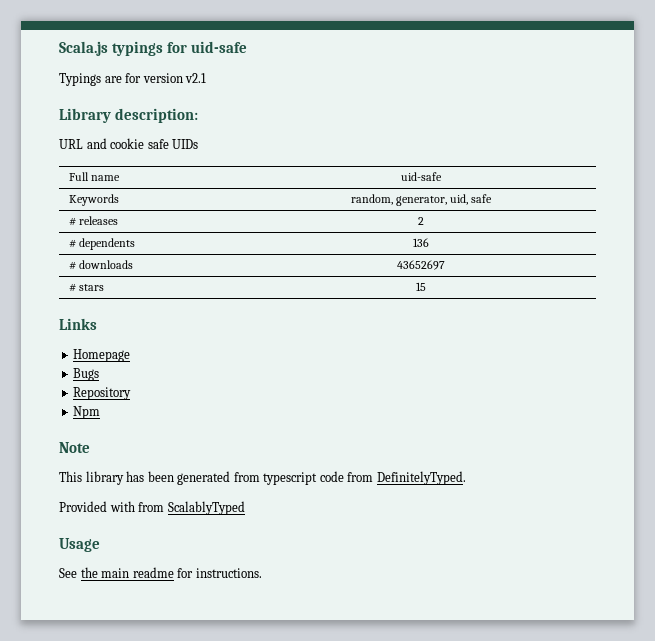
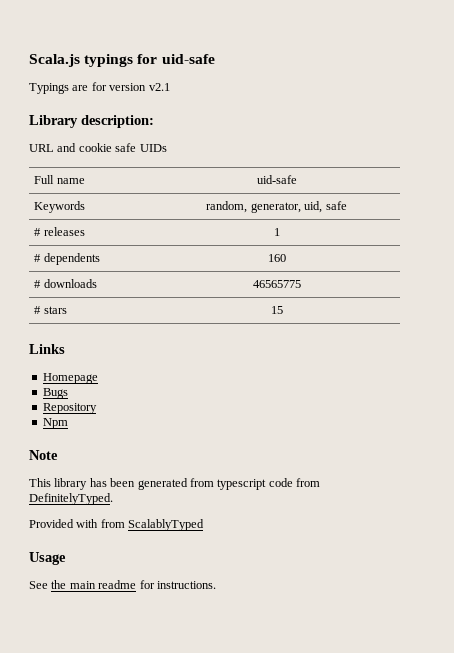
[418,217,425,225] 2 -> [273,228,280,236] 1
[413,238,430,247] 136 -> [267,254,286,262] 160
[397,260,446,270] 43652697 -> [252,280,301,288] 46565775

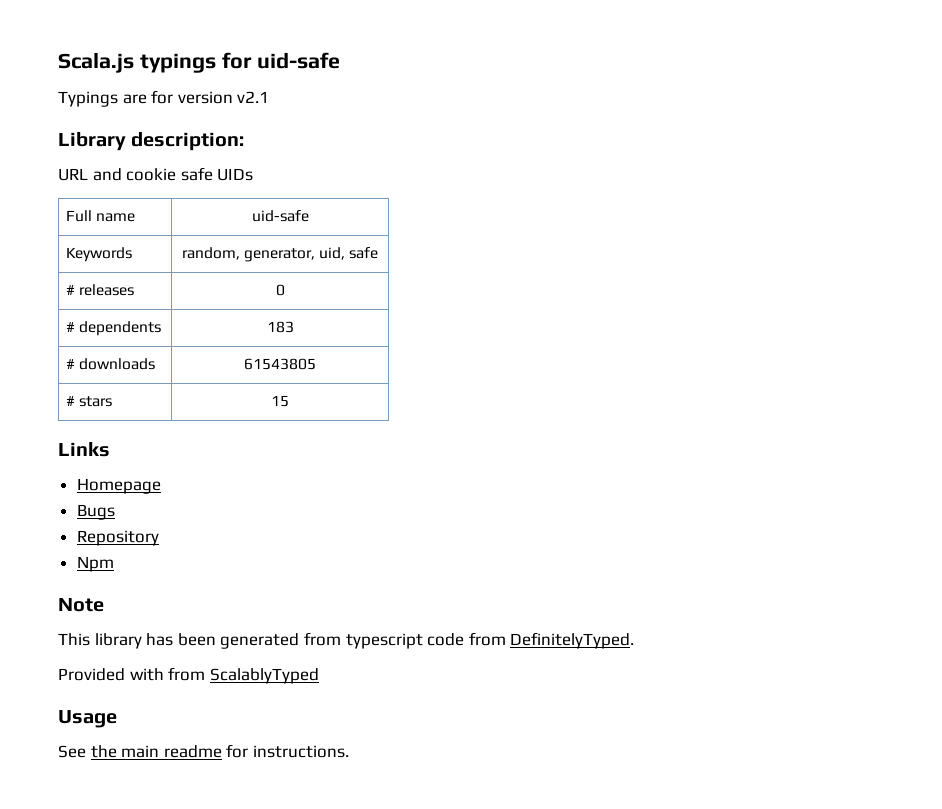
[273,228,280,236] 1 -> [275,284,285,296] 0
[267,254,286,262] 160 -> [266,321,294,333] 183
[252,280,301,288] 46565775 -> [244,358,316,370] 61543805

